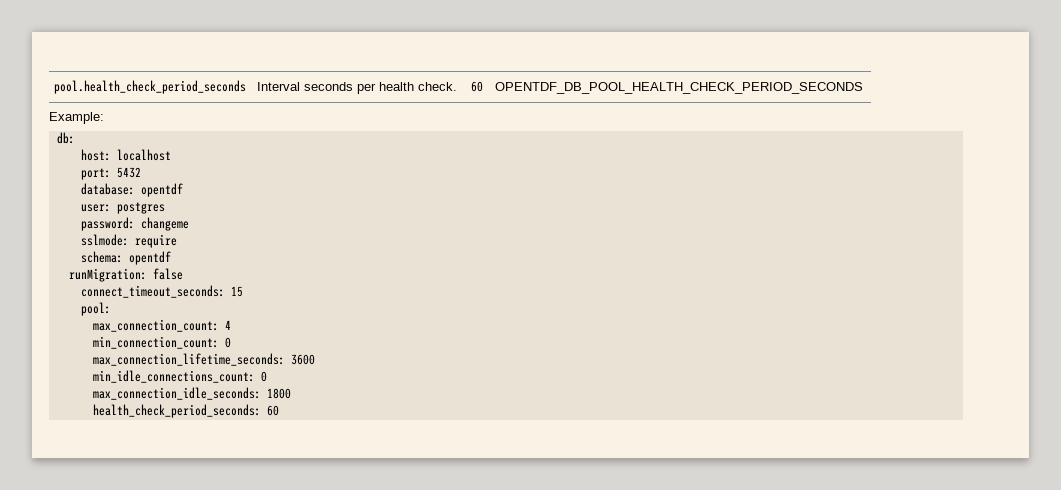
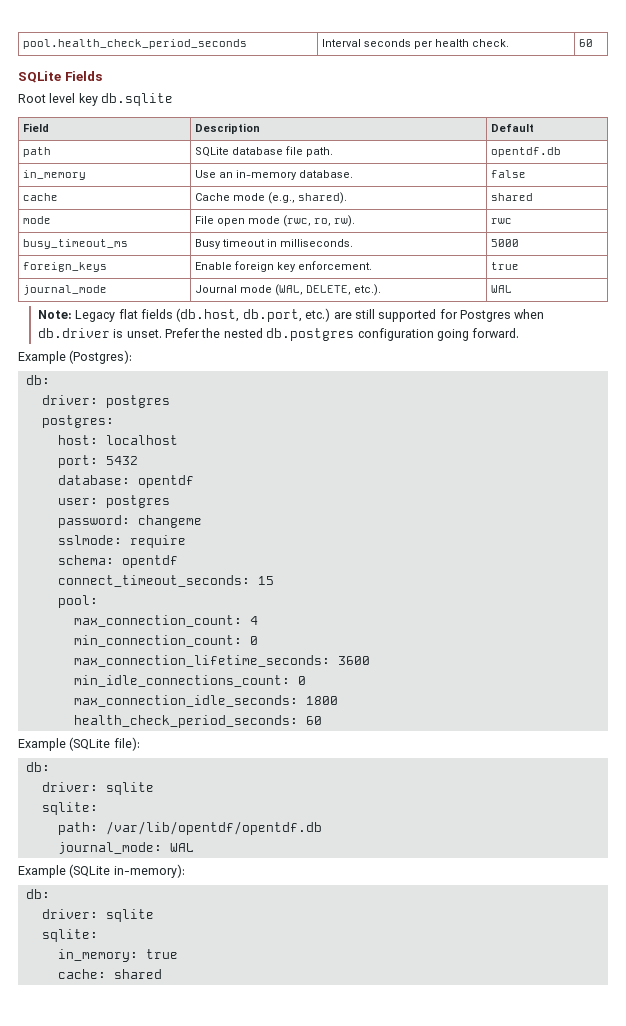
[495,82,864,94] [49,112,104,124] [56,132,75,144] | OPENTDF_DB_POOL_HEALTH_CHECK_PERIOD_SECONDS // Example: // db: -> [18,71,102,83] [18,93,174,106] [23,123,50,132] [195,123,261,134] [491,124,535,132] [23,147,52,157] [195,146,334,157] [491,147,562,157] [23,170,87,180] [195,170,354,180] [491,170,527,178] [23,193,59,201] [195,192,348,204] [491,193,534,201] [23,216,52,224] [195,215,356,227] [491,218,513,224] [23,239,129,249] [195,239,354,249] [491,239,520,247] [23,262,108,272] [195,261,373,272] [491,262,520,270] [23,285,108,295] [195,284,382,296] [491,285,513,293] [37,308,545,322] [37,328,520,341] [18,350,133,364] [25,375,50,385] [41,395,170,408] [41,415,114,428] // SQLite Fields // Root level key db.sqlite // Field | Description | Default // path | SQLite database file path. | opentdf.db // in_memory | Use an in-memory database. | false // cache | Cache mode (e.g., shared). | shared // mode | File open mode (rwc, ro, rw). | rwc // busy_timeout_ms | Busy timeout in milliseconds. | 5000 // foreign_keys | Enable foreign key enforcement. | true // journal_mode | Journal mode (WAL, DELETE, etc.). | WAL // Note: Legacy flat fields (db.host, db.port, etc.) are still supported for Postgres when db.driver is unset. Prefer the nested db.postgres configuration going forward. // Example (Postgres): // db: // driver: postgres // postgres:
[68,268,183,282] // runMigration: false -> (178, 561) none
(279, 410) none -> [18,737,140,751] [25,762,50,772] [41,782,154,795] [41,802,98,815] [57,821,322,835] [57,842,194,854] [18,864,185,878] [25,889,50,899] [41,909,154,922] [41,929,98,942] [57,949,178,962] [57,969,162,979] // Example (SQLite file): // db: // driver: sqlite // sqlite: // path: /var/lib/opentdf/opentdf.db // journal_mode: WAL // Example (SQLite in-memory): // db: // driver: sqlite // sqlite: // in_memory: true // cache: shared

